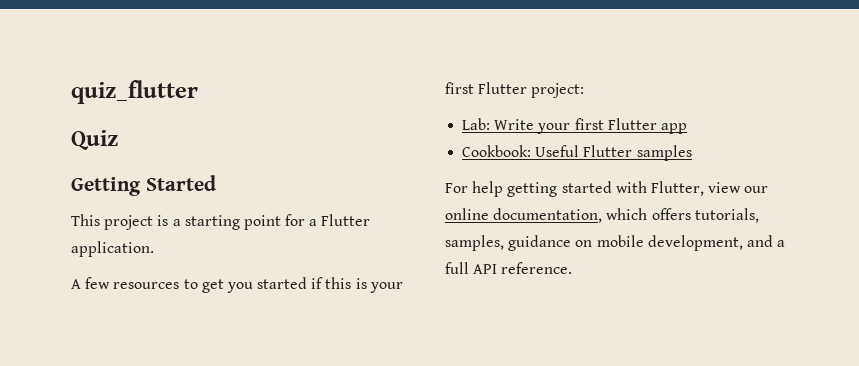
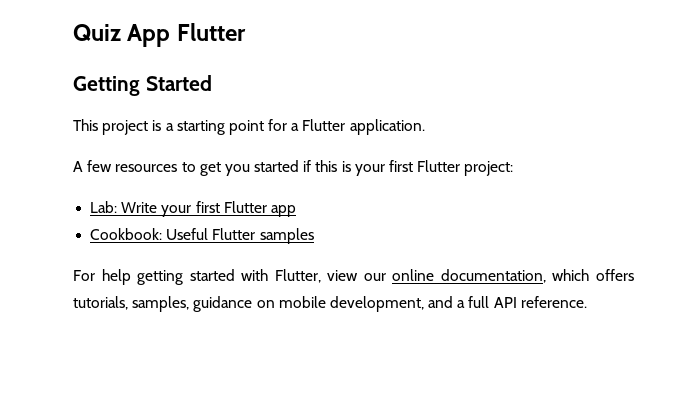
[71,80,198,104] quiz_flutter // -> (73, 32) none
(118, 140) none -> [127,23,246,47] App Flutter

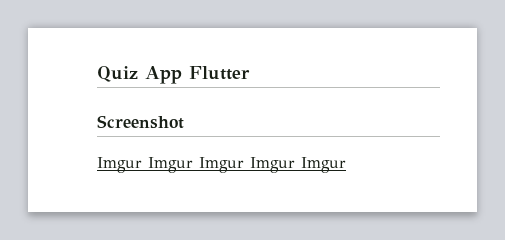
[73,75,212,96] [73,119,425,135] [73,160,514,176] [90,201,296,217] [90,228,314,244] [73,269,634,285] [73,296,587,312] Getting Started // This project is a starting point for a Flutter application. // A few resources to get you started if this is your first Flutter project: // Lab: Write your first Flutter app // Cookbook: Useful Flutter samples // For help getting started with Flutter, view our online documentation, which offers tutorials, samples, guidance on mobile development, and a full API reference. -> [97,115,184,129] [97,157,346,173] Screenshot // Imgur Imgur Imgur Imgur Imgur

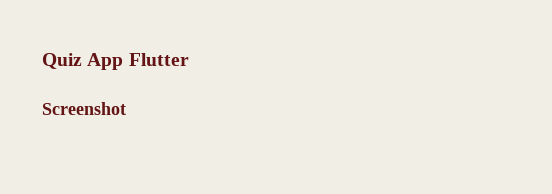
[97,157,346,173] // Imgur Imgur Imgur Imgur Imgur -> (126, 108) none

